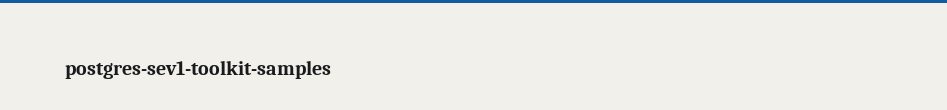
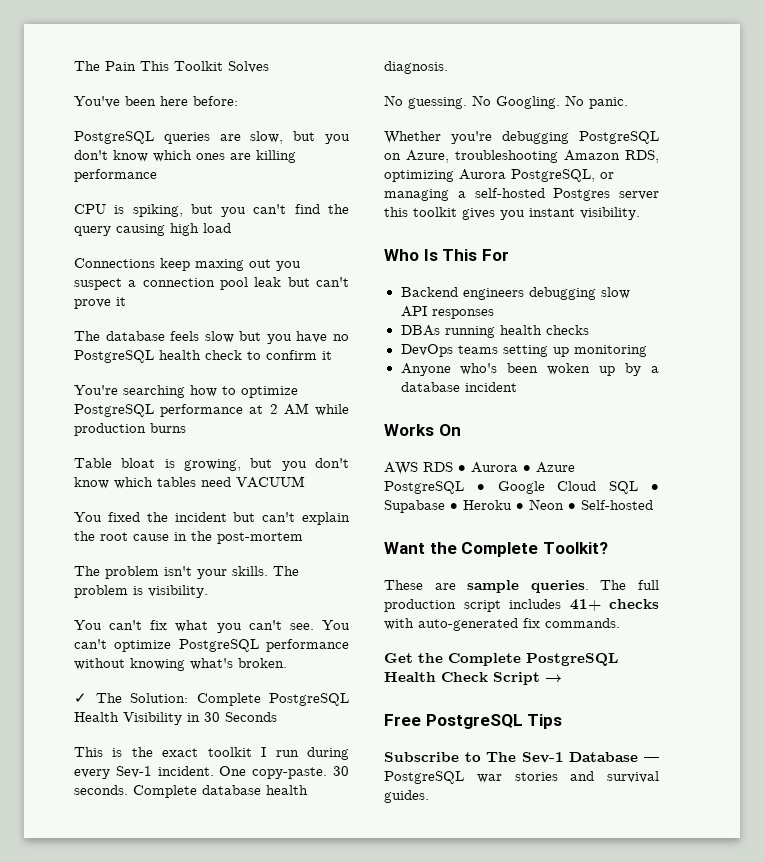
[65,60,331,79] postgres-sev1-toolkit-samples -> [74,61,269,73] [74,96,238,108] [74,131,351,144] [74,150,296,163] [74,169,157,182] [74,204,349,217] [74,223,231,236] [74,258,301,271] [74,277,350,290] [74,297,126,309] [74,331,350,344] [74,350,332,363] [74,385,298,398] [74,403,349,417] [74,423,186,436] [74,458,349,471] [74,476,305,489] [74,512,350,525] [74,531,303,544] [74,566,299,579] [74,585,208,598] [74,620,350,633] [74,639,349,652] [74,658,287,671] [74,693,349,706] [74,712,277,725] [74,747,349,760] [74,766,349,779] [74,785,308,798] [384,61,448,74] [384,95,628,109] [384,131,659,144] [384,150,659,163] [384,169,614,182] [384,188,659,201] [384,207,640,220] [384,249,509,261] [400,287,630,300] [400,306,494,319] [400,325,589,338] [400,344,647,357] [400,363,659,376] [400,382,517,392] [384,424,461,436] [384,462,575,475] [384,481,659,494] [384,499,653,513] [384,542,608,557] [384,580,659,593] [384,599,659,612] [384,618,620,631] [384,653,618,666] [384,672,562,685] [384,714,563,729] [384,752,659,763] [384,771,659,784] [384,790,429,803] The Pain This Toolkit Solves // You've been here before: // PostgreSQL queries are slow, but you don't know which ones are killing performance // CPU is spiking, but you can't find the query causing high load // Connections keep maxing out you suspect a connection pool leak but can't prove it // The database feels slow but you have no PostgreSQL health check to confirm it // You're searching how to optimize PostgreSQL performance at 2 AM while production burns // Table bloat is growing, but you don't know which tables need VACUUM // You fixed the incident but can't explain the root cause in the post-mortem // The problem isn't your skills. The problem is visibility. // You can't fix what you can't see. You can't optimize PostgreSQL performance without knowing what's broken. // ✓ The Solution: Complete PostgreSQL Health Visibility in 30 Seconds // This is the exact toolkit I run during every Sev-1 incident. One copy-paste. 30 seconds. Complete database health diagnosis. // No guessing. No Googling. No panic. // Whether you're debugging PostgreSQL on Azure, troubleshooting Amazon RDS, optimizing Aurora PostgreSQL, or managing a self-hosted Postgres server this toolkit gives you instant visibility. // Who Is This For // Backend engineers debugging slow API responses // DBAs running health checks // DevOps teams setting up monitoring // Anyone who's been woken up by a database incident // Works On // AWS RDS • Aurora • Azure PostgreSQL • Google Cloud SQL • Supabase • Heroku • Neon • Self-hosted // Want the Complete Toolkit? // These are sample queries. The full production script includes 41+ checks with auto-generated fix commands. // Get the Complete PostgreSQL Health Check Script → // Free PostgreSQL Tips // Subscribe to The Sev-1 Database — PostgreSQL war stories and survival guides.

